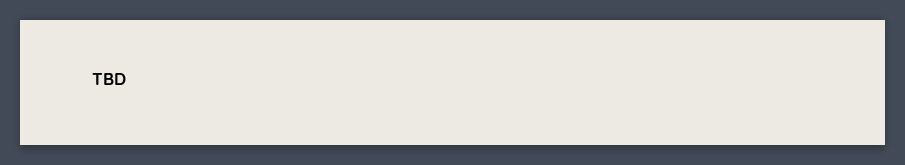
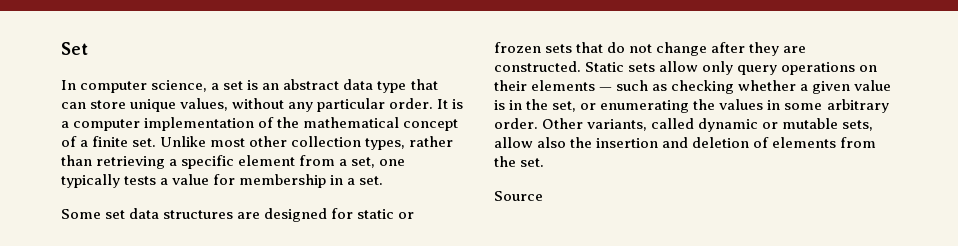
[92,73,126,85] TBD -> [61,42,88,55] [61,79,438,93] [61,98,464,112] [61,117,459,131] [61,136,454,150] [61,155,406,169] [61,174,384,188] [61,208,415,222] [494,42,807,56] [494,61,878,75] [494,80,892,94] [494,99,889,113] [494,118,874,132] [494,137,877,148] [494,156,545,167] [494,191,543,201] Set // In computer science, a set is an abstract data type that can store unique values, without any particular order. It is a computer implementation of the mathematical concept of a finite set. Unlike most other collection types, rather than retrieving a specific element from a set, one typically tests a value for membership in a set. // Some set data structures are designed for static or frozen sets that do not change after they are constructed. Static sets allow only query operations on their elements — such as checking whether a given value is in the set, or enumerating the values in some arbitrary order. Other variants, called dynamic or mutable sets, allow also the insertion and deletion of elements from the set. // Source

